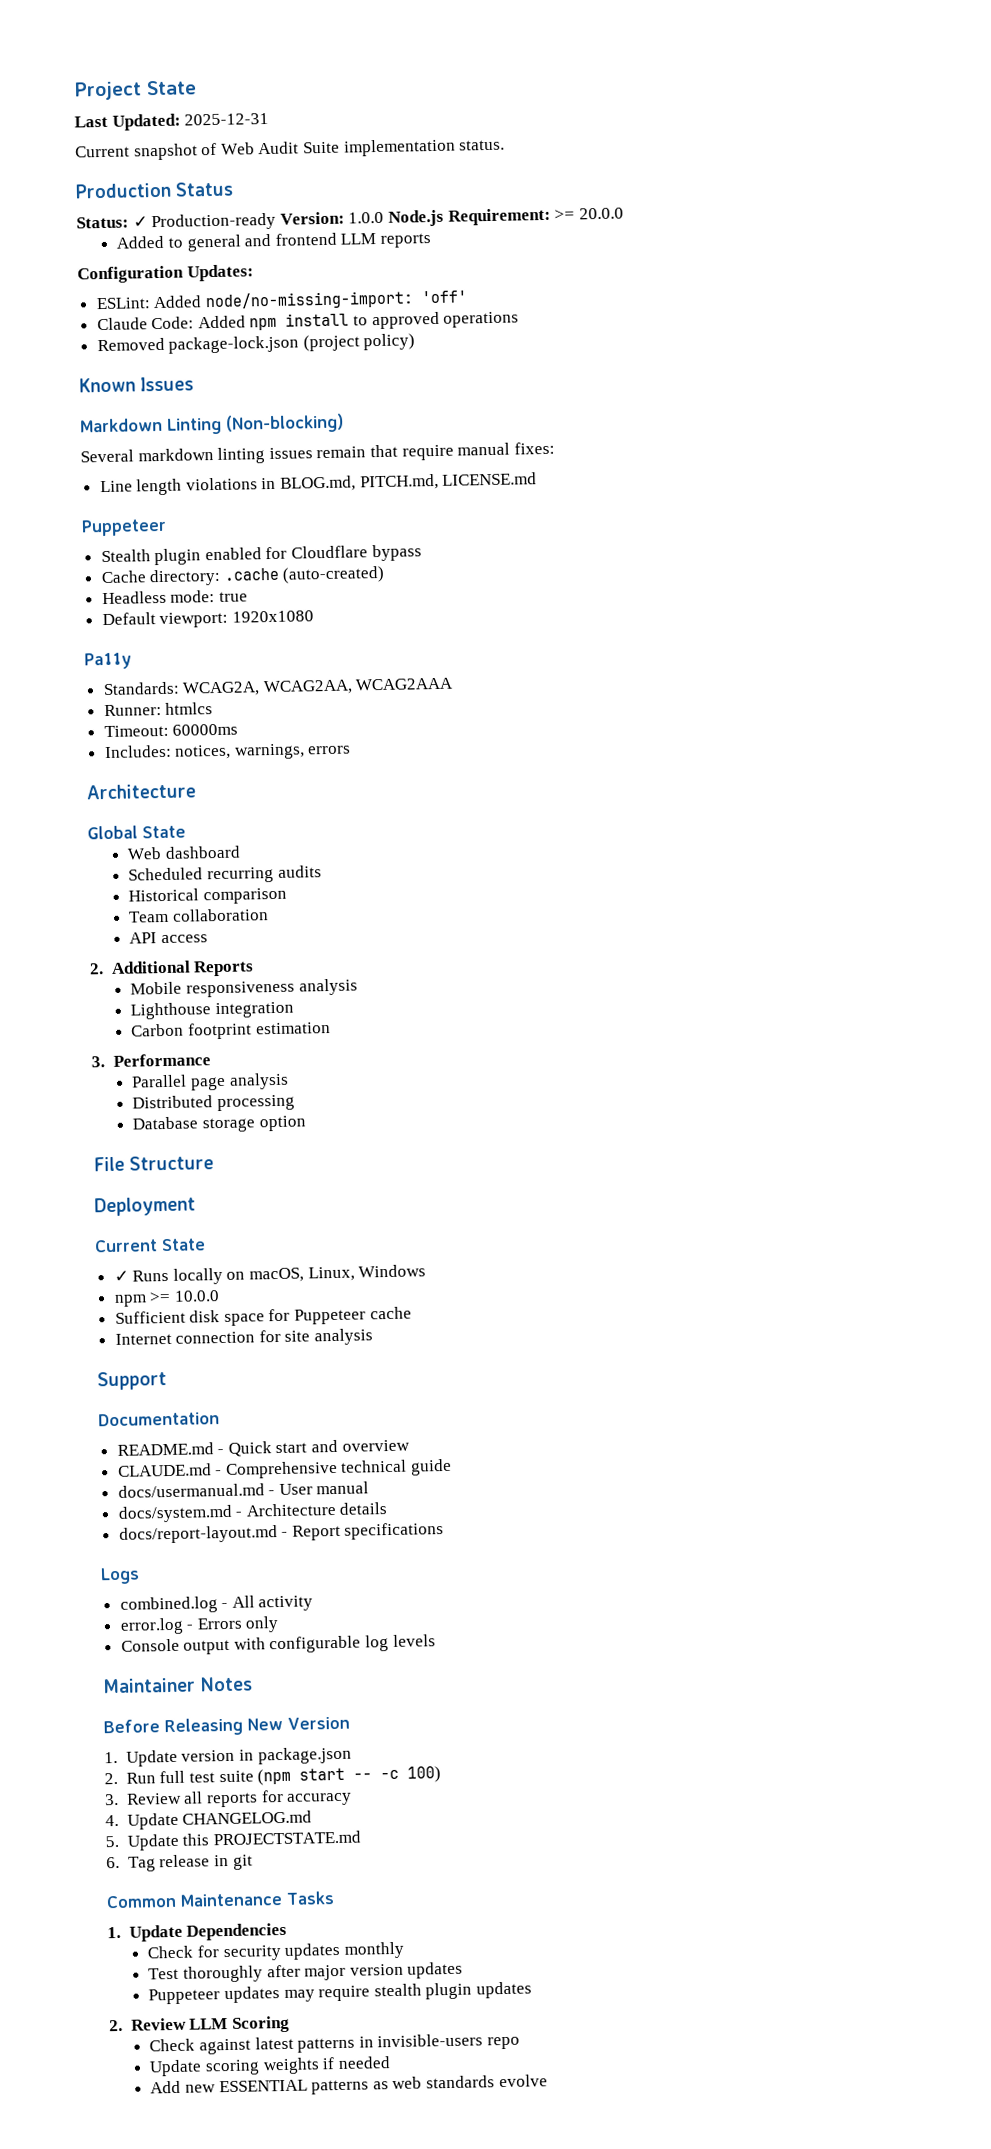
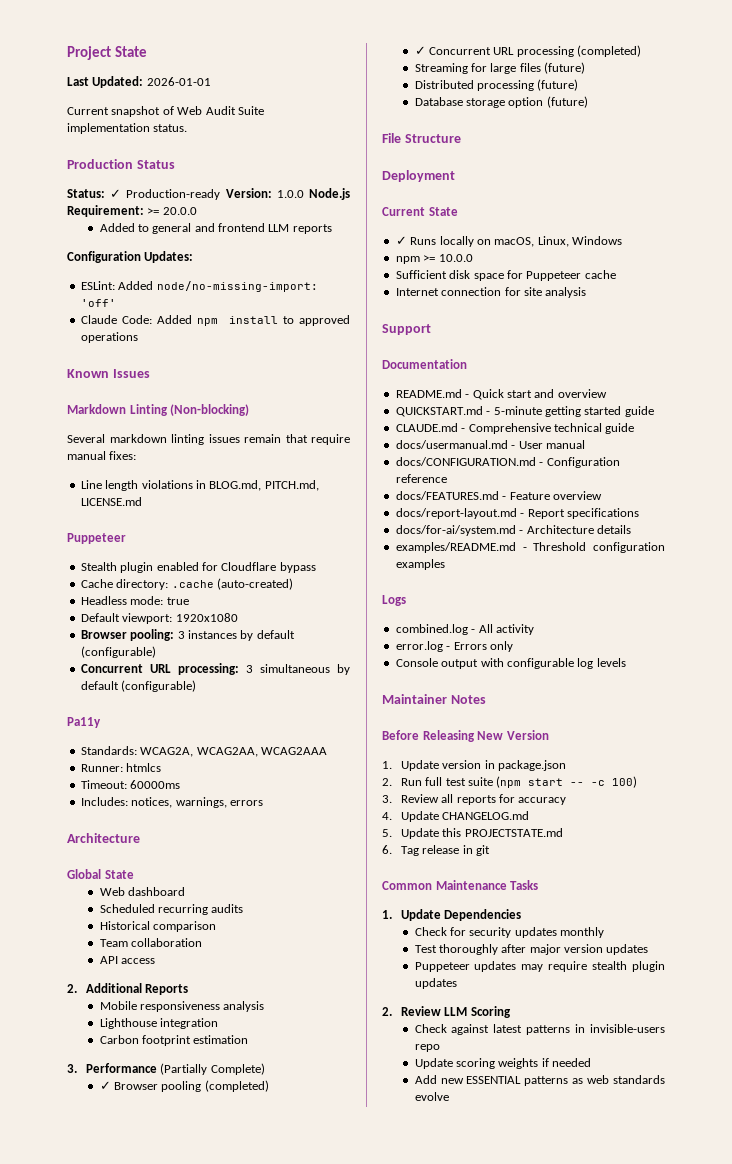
[184,112,270,126] 2025-12-31 -> [146,77,211,86] 2026-01-01
[96,333,416,354] // Removed package-lock.json (project policy) -> (138, 337) none
(314, 616) none -> [80,629,295,641] [80,646,156,658] [80,663,351,675] [80,680,197,692] // Browser pooling: 3 instances by default (configurable) // Concurrent URL processing: 3 simultaneous by default (configurable)
[131,1072,289,1091] // Parallel page analysis -> [160,1063,265,1075] [99,1080,269,1092] [414,45,642,57] [414,62,586,74] (Partially Complete) // ✓ Browser pooling (completed) // ✓ Concurrent URL processing (completed) // Streaming for large files (future)
(296, 1103) none -> [537,79,579,91] (future)
(306, 1123) none -> [546,96,588,108] (future)
(410, 1445) none -> [395,406,654,417] // QUICKSTART.md - 5-minute getting started guide
[117,1502,388,1523] [118,1522,445,1544] docs/system.md - Architecture details // docs/report-layout.md - Report specifications -> [395,457,620,468] [395,474,447,483] [395,491,602,500] [395,508,639,519] [395,525,631,536] [395,542,665,553] [395,559,445,570] docs/CONFIGURATION.md - Configuration reference // docs/FEATURES.md - Feature overview // docs/report-layout.md - Report specifications // docs/for-ai/system.md - Architecture details // examples/README.md - Threshold configuration examples

